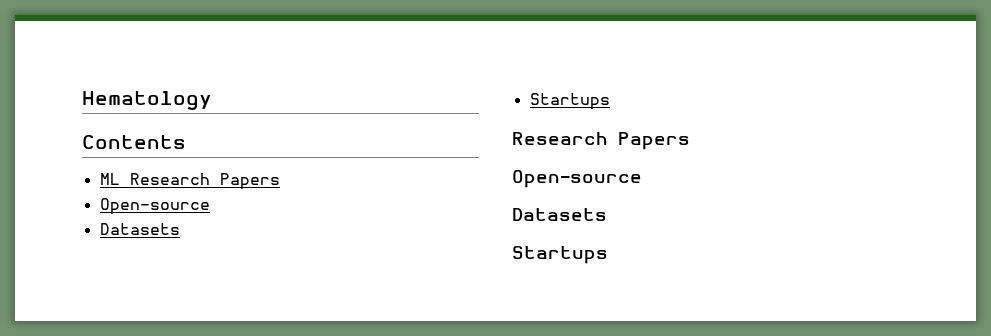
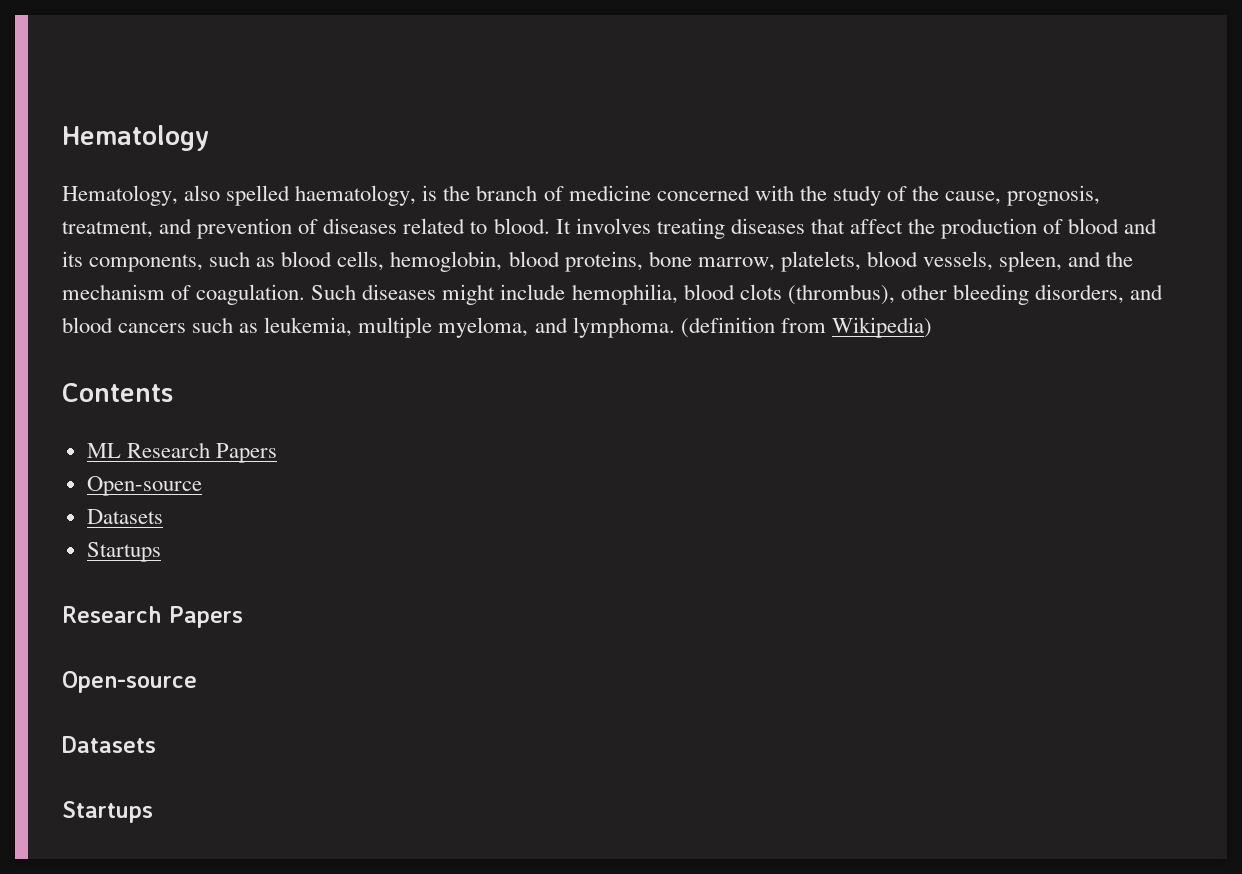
(212, 100) none -> [62,185,1101,206] [62,218,1158,239] [62,251,1134,272] [62,284,1164,305] [62,317,932,338] // Hematology, also spelled haematology, is the branch of medicine concerned with the study of the cause, prognosis, treatment, and prevention of diseases related to blood. It involves treating diseases that affect the production of blood and its components, such as blood cells, hemoglobin, blood proteins, bone marrow, platelets, blood vessels, spleen, and the mechanism of coagulation. Such diseases might include hemophilia, blood clots (thrombus), other bleeding disorders, and blood cancers such as leukemia, multiple myeloma, and lymphoma. (definition from Wikipedia)

